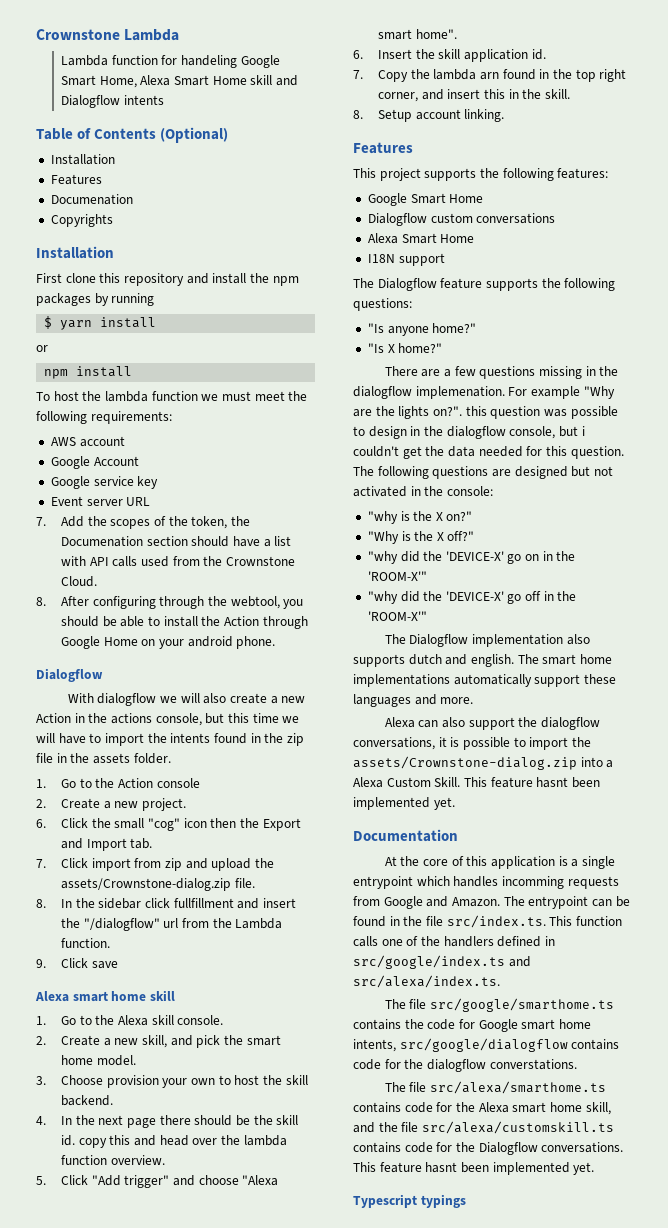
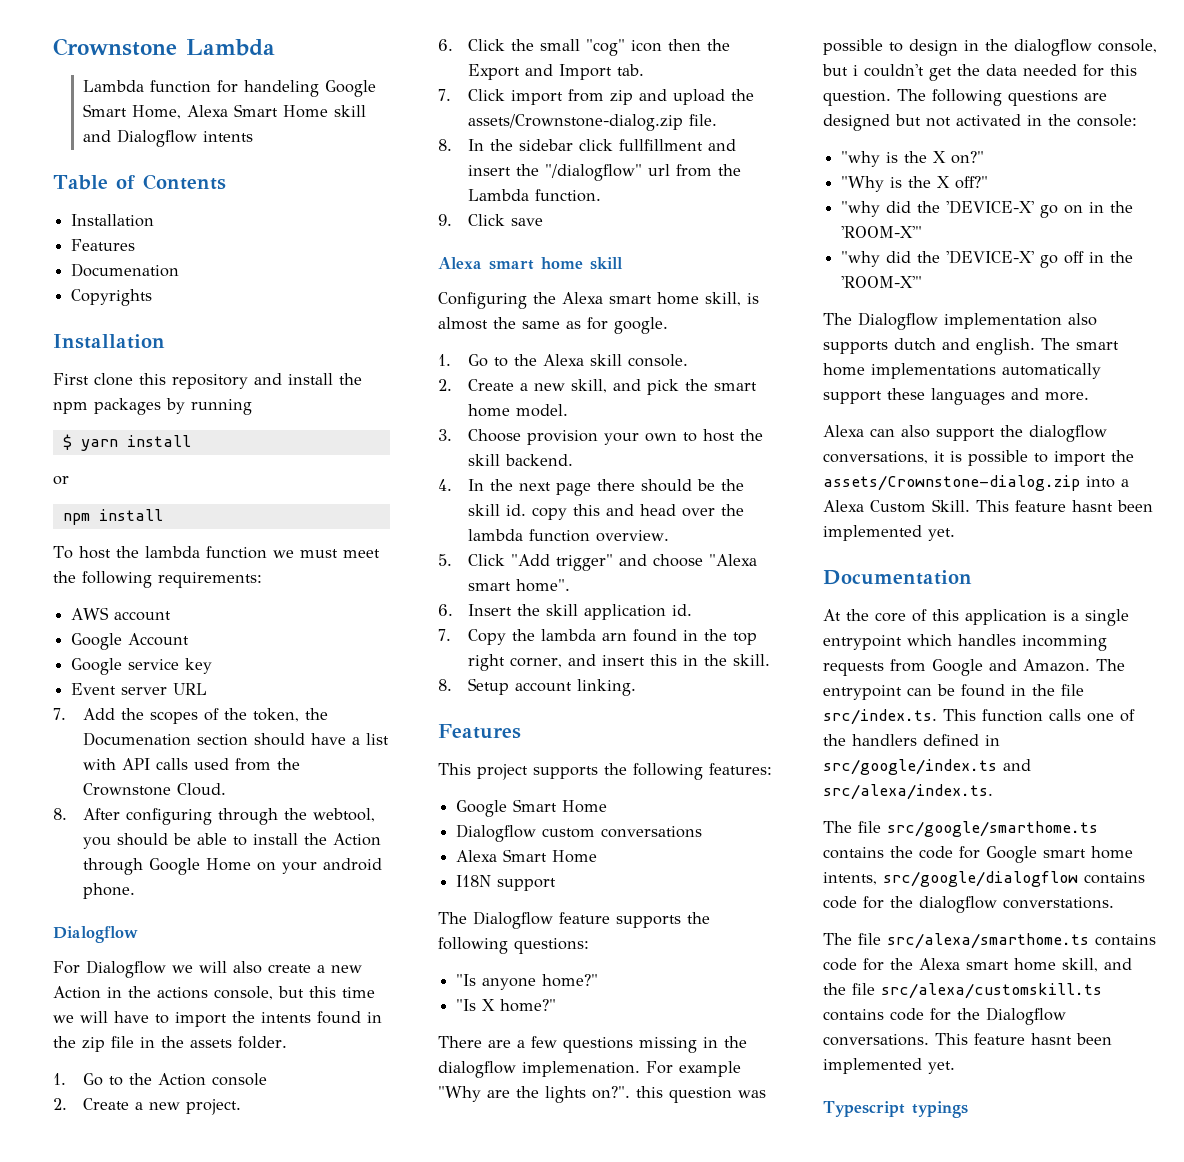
[160,127,229,143] (Optional) -> (226, 182) none
[67,693,157,706] With dialogflow -> [53,960,166,978] For Dialogflow
(175, 995) none -> [438,292,759,309] [438,317,668,334] // Configuring the Alexa smart home skill, is almost the same as for google.

